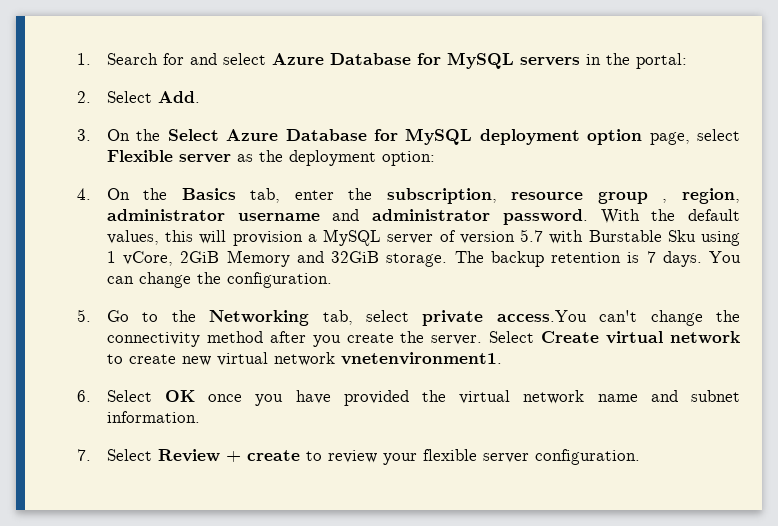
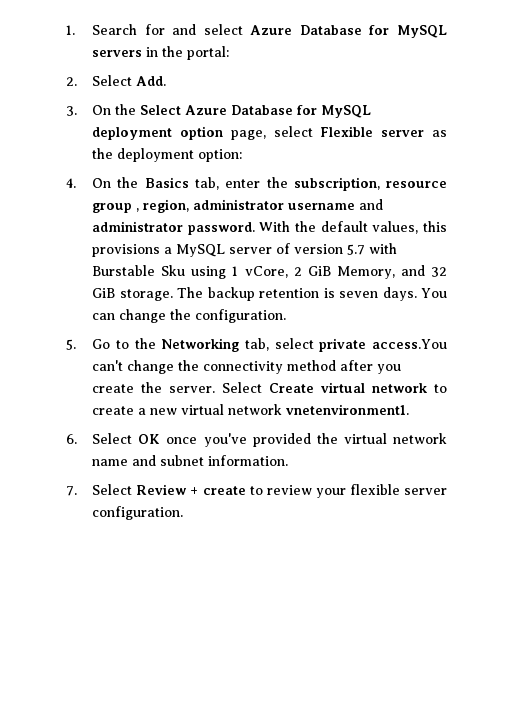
[199,230,303,246] will provision -> [92,244,161,257] provisions
[180,250,380,267] 2GiB Memory and 32GiB -> [293,265,447,279] [92,288,116,298] 2 GiB Memory, and 32 GiB
[646,251,656,263] 7 -> [339,291,379,298] seven
(176, 359) none -> [138,408,147,415] a
[255,390,331,406] you have -> [203,433,247,447] you've

